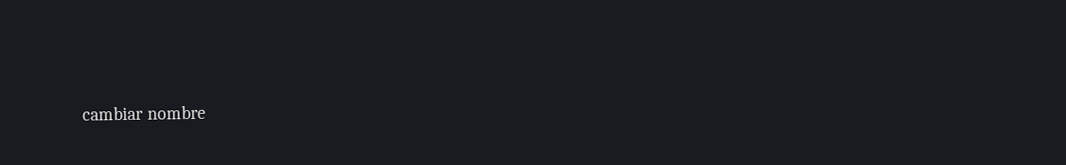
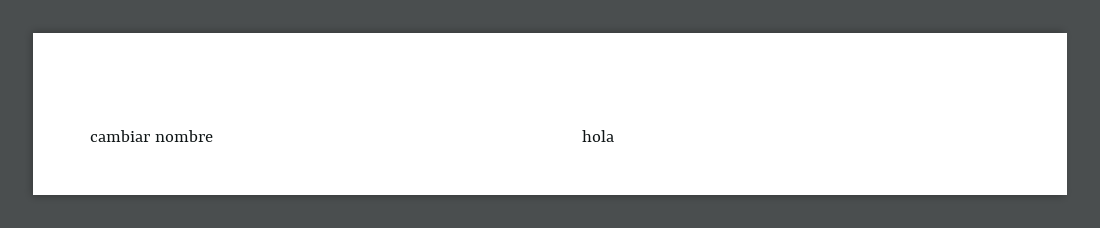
(206, 112) none -> [582,130,614,142] // hola

